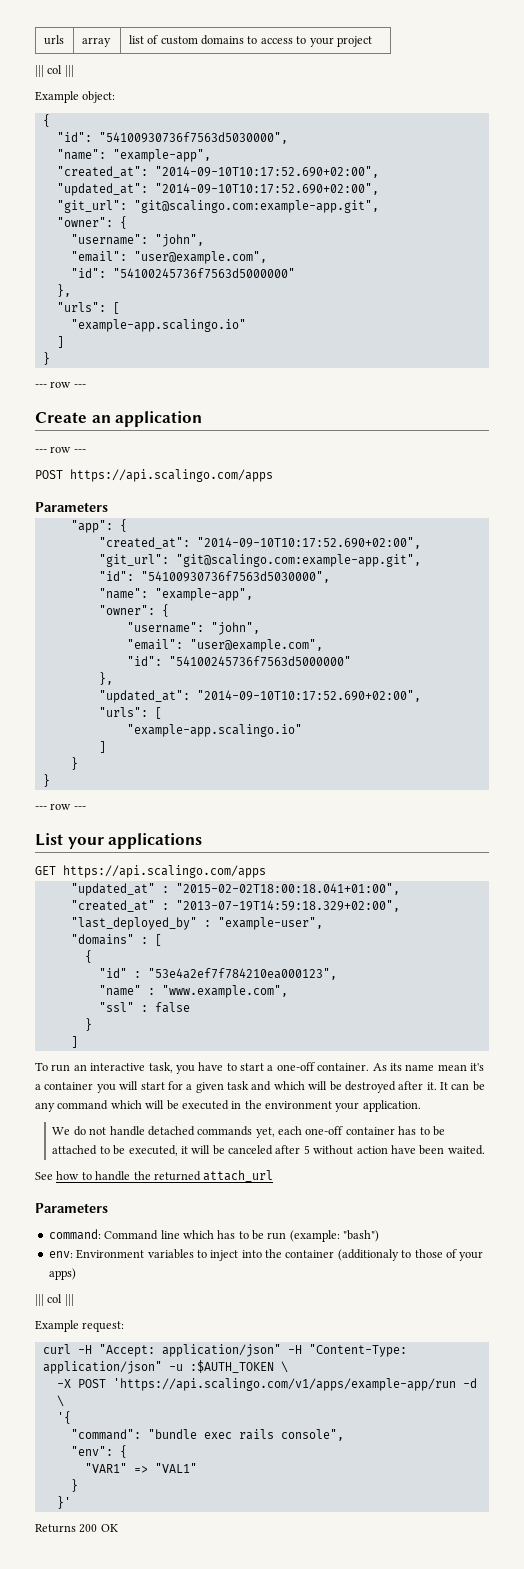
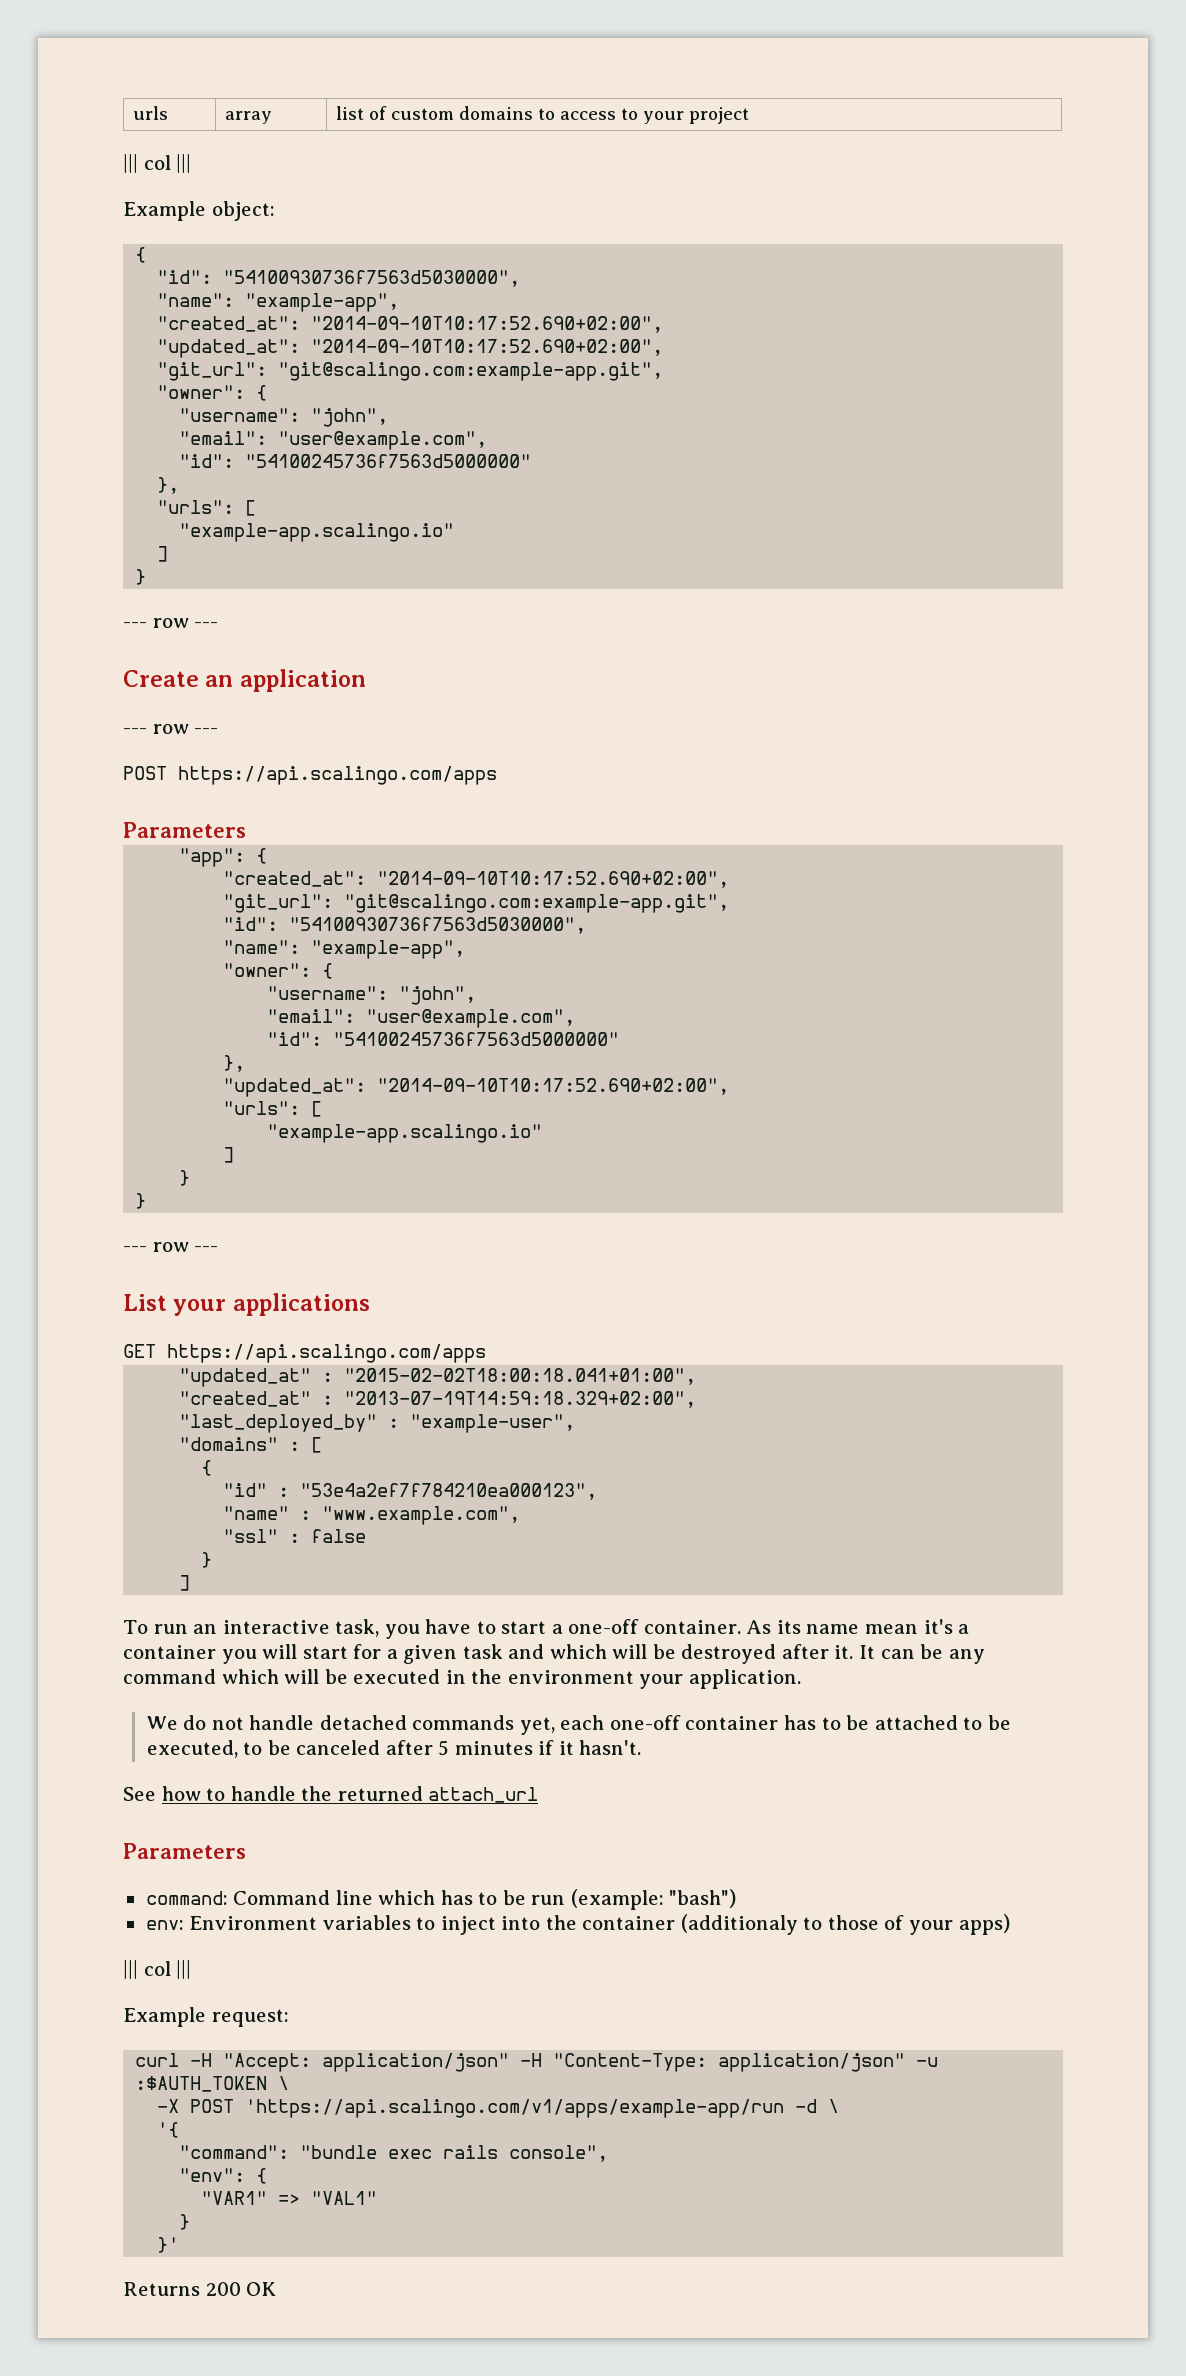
[180,1145,211,1154] it will -> [243,1742,263,1755] to
[313,1145,485,1155] without action have been waited. -> [454,1740,642,1755] minutes if it hasn't.

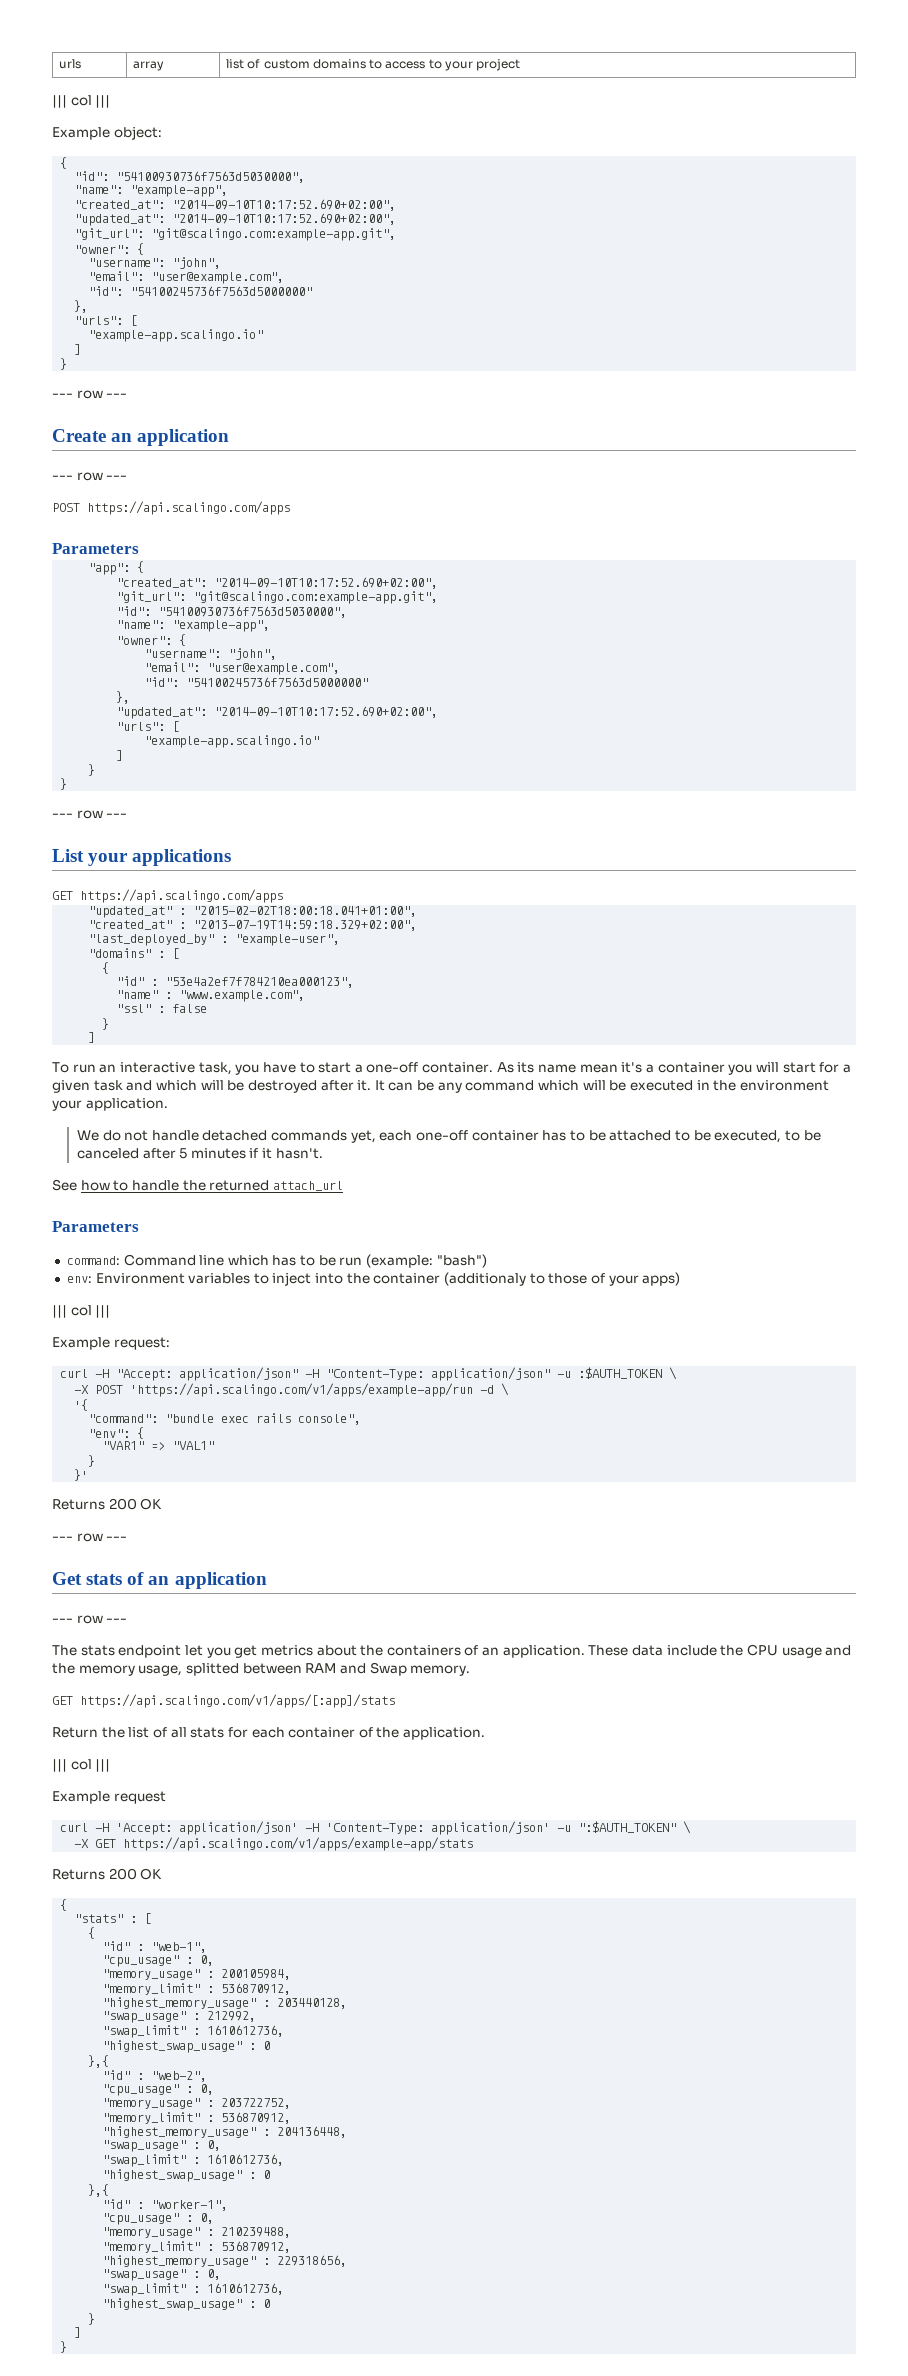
(277, 2289) none -> [52,1533,128,1542] [52,1572,267,1589] [52,1615,128,1624] [52,1644,852,1658] [52,1662,471,1676] [52,1694,395,1708] [52,1727,486,1740] [52,1759,111,1772] [52,1791,166,1804] [60,1821,692,1835] [74,1837,474,1851] [52,1868,163,1880] [60,1899,68,1911] [74,1913,152,1924] [88,1927,96,1939] [102,1941,208,1953] [102,1955,215,1967] [102,1969,292,1980] [102,1983,292,1995] [102,1997,348,2009] [102,2011,257,2023] [102,2025,285,2038] [102,2040,271,2053] [88,2055,110,2068] [102,2070,208,2082] [102,2084,215,2096] [102,2098,292,2109] [102,2112,292,2124] [102,2126,348,2138] [102,2140,222,2152] [102,2154,285,2167] [102,2169,271,2182] [88,2184,110,2197] [102,2199,229,2211] [102,2213,215,2225] [102,2227,292,2238] [102,2241,292,2253] [102,2255,348,2267] [102,2269,222,2281] [102,2283,285,2296] [102,2298,271,2311] [88,2313,96,2325] [74,2327,82,2338] [60,2341,68,2353] // --- row --- // Get stats of an application // --- row --- // The stats endpoint let you get metrics about the containers of an application. These data include the CPU usage and the memory usage, splitted between RAM and Swap memory. // GET https://api.scalingo.com/v1/apps/[:app]/stats // Return the list of all stats for each container of the application. // ||| col ||| // Example request // curl -H 'Accept: application/json' -H 'Content-Type: application/json' -u ":$AUTH_TOKEN" \ // -X GET https://api.scalingo.com/v1/apps/example-app/stats // Returns 200 OK // { // "stats" : [ // { // "id" : "web-1", // "cpu_usage" : 0, // "memory_usage" : 200105984, // "memory_limit" : 536870912, // "highest_memory_usage" : 203440128, // "swap_usage" : 212992, // "swap_limit" : 1610612736, // "highest_swap_usage" : 0 // },{ // "id" : "web-2", // "cpu_usage" : 0, // "memory_usage" : 203722752, // "memory_limit" : 536870912, // "highest_memory_usage" : 204136448, // "swap_usage" : 0, // "swap_limit" : 1610612736, // "highest_swap_usage" : 0 // },{ // "id" : "worker-1", // "cpu_usage" : 0, // "memory_usage" : 210239488, // "memory_limit" : 536870912, // "highest_memory_usage" : 229318656, // "swap_usage" : 0, // "swap_limit" : 1610612736, // "highest_swap_usage" : 0 // } // ] // }

